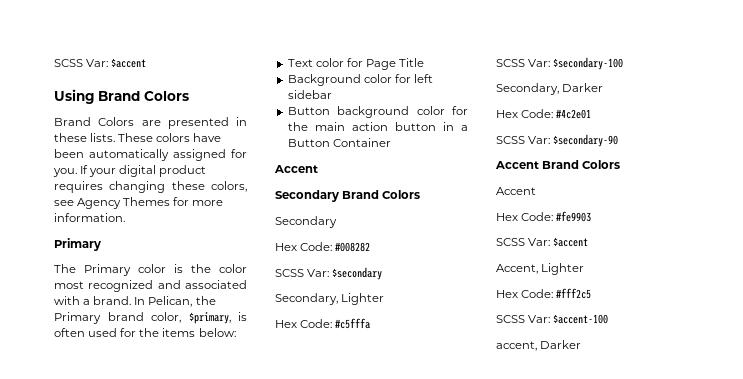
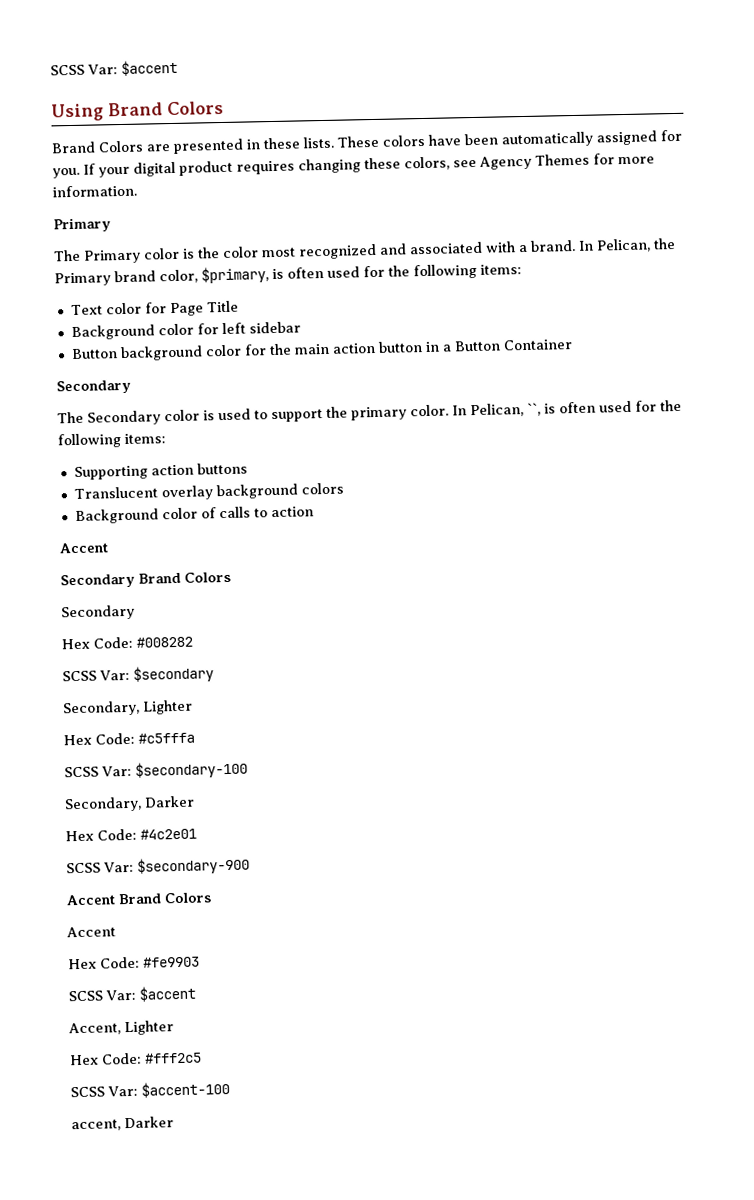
[162,328,236,337] items below: -> [413,263,522,280] following items:
(391, 142) none -> [56,379,131,395] [57,399,682,426] [57,433,166,449] [73,462,248,481] [73,482,344,501] [74,506,314,525] // Secondary // The Secondary color is used to support the primary color. In Pelican, ``, is often used for the following items: // Supporting action buttons // Translucent overlay background colors // Background color of calls to action
[553,134,619,147] $secondary-90 -> [137,856,250,875] $secondary-900

